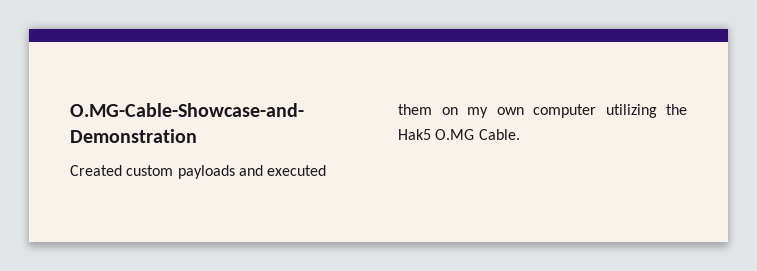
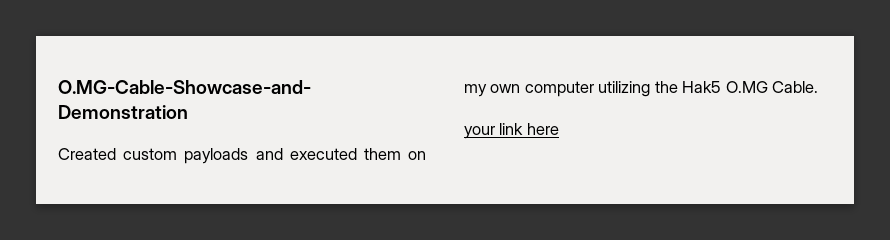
(520, 134) none -> [464,123,559,139] // your link here

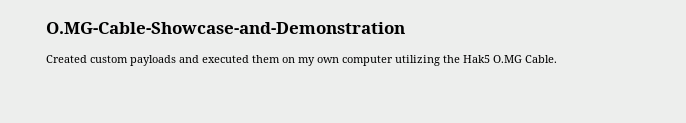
[464,123,559,139] // your link here -> (557, 59) none

